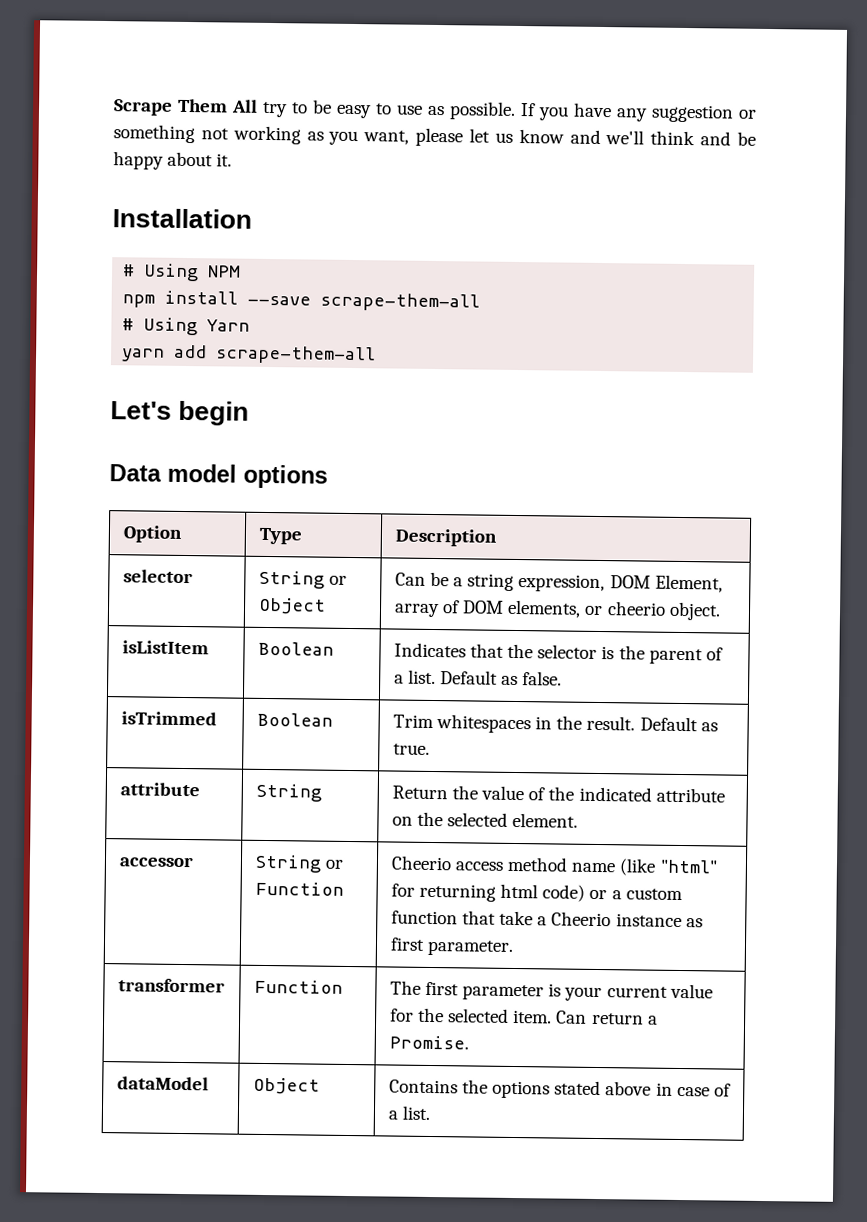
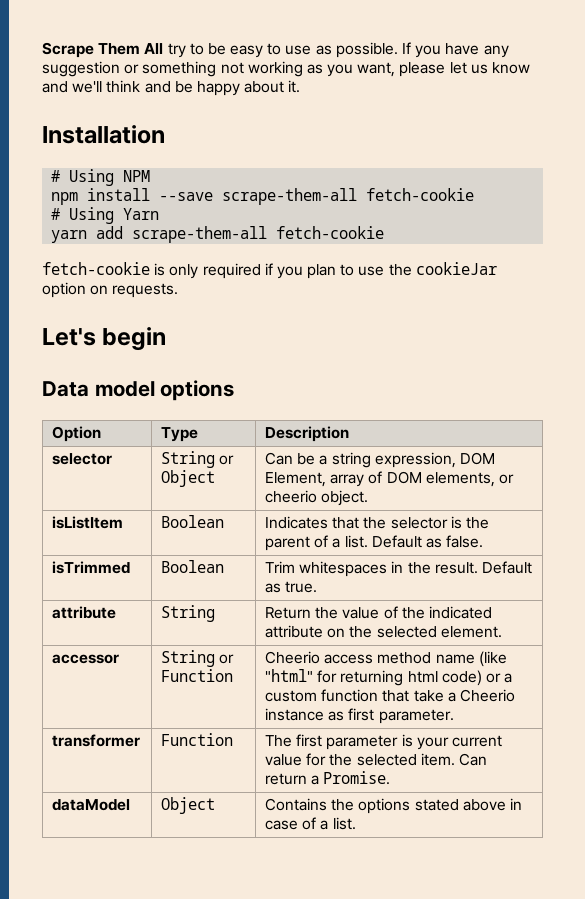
(481, 302) none -> [366,188,475,201] fetch-cookie
(377, 355) none -> [276,226,385,239] [42,262,497,279] [42,282,179,298] fetch-cookie // fetch-cookie is only required if you plan to use the cookieJar option on requests.

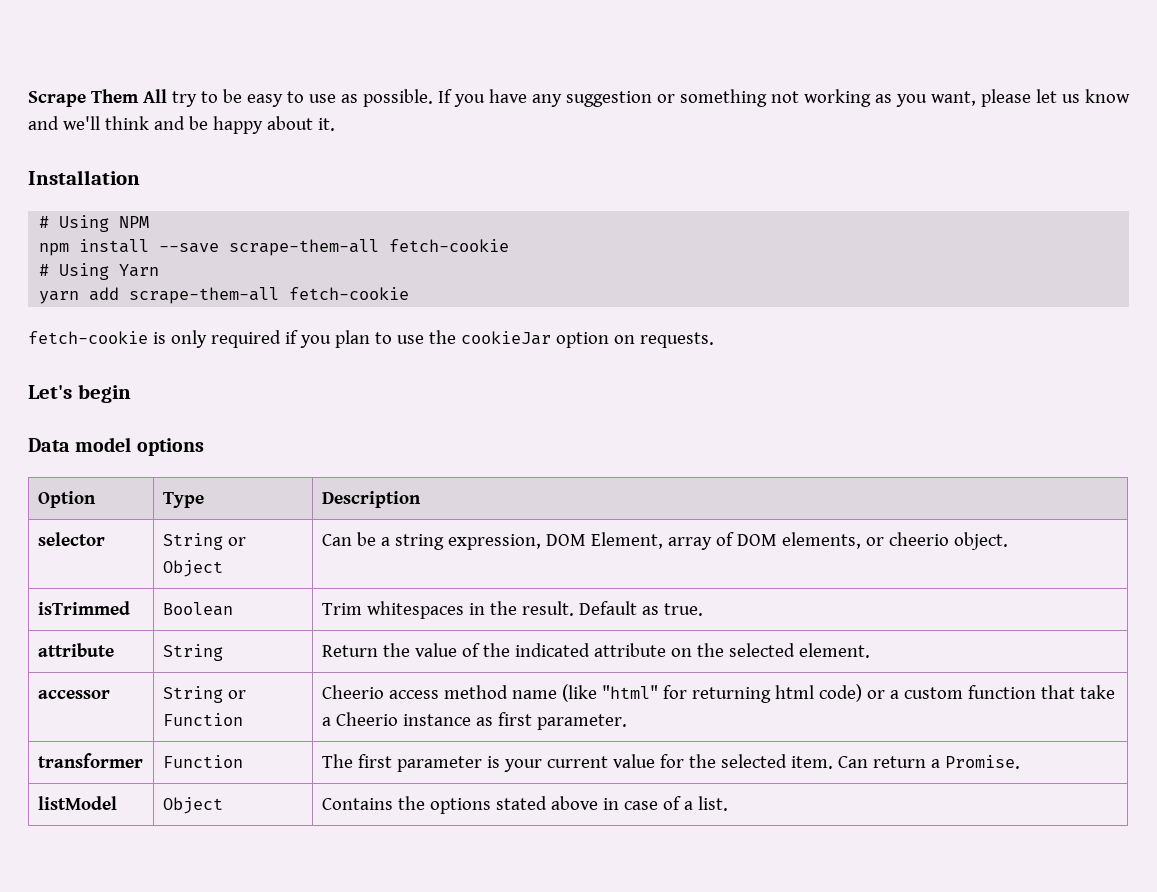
[52,516,124,529] [161,515,225,528] [265,516,490,529] [265,535,484,551] // isListItem | Boolean | Indicates that the selector is the parent of a list. Default as false. -> (1008, 541) none
[52,799,131,811] dataModel -> [37,796,117,810] listModel

